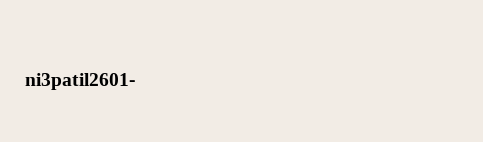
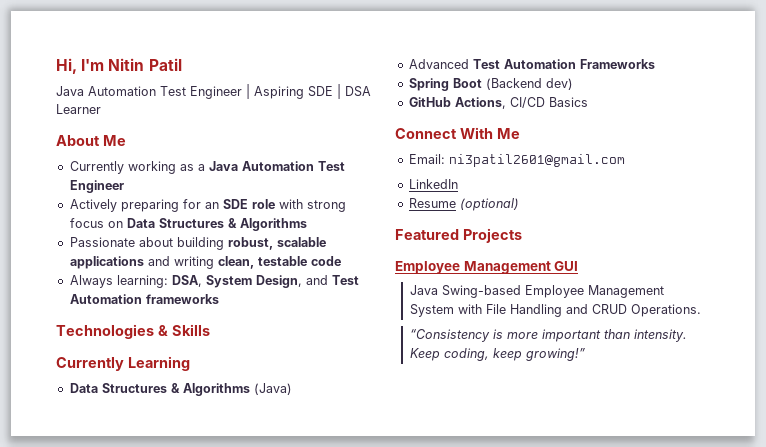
[25,73,136,90] ni3patil2601- -> [56,58,182,74] [56,84,371,99] [56,104,101,114] [56,135,126,146] [69,161,345,174] [69,180,124,193] [69,199,346,212] [69,218,307,231] [69,237,326,250] [69,256,341,269] [69,275,359,288] [69,294,219,304] [56,324,210,339] [56,356,190,371] [69,383,292,396] [408,59,655,69] [408,78,573,91] [408,97,588,109] [395,127,520,139] [408,154,625,167] [408,179,458,189] [408,198,519,211] [395,228,522,243] [395,261,579,274] [410,285,665,298] [410,304,702,317] [410,329,688,342] [410,348,586,361] Hi, I'm Nitin Patil // Java Automation Test Engineer | Aspiring SDE | DSA Learner // About Me // Currently working as a Java Automation Test Engineer // Actively preparing for an SDE role with strong focus on Data Structures & Algorithms // Passionate about building robust, scalable applications and writing clean, testable code // Always learning: DSA, System Design, and Test Automation frameworks // Technologies & Skills // Currently Learning // Data Structures & Algorithms (Java) // Advanced Test Automation Frameworks // Spring Boot (Backend dev) // GitHub Actions, CI/CD Basics // Connect With Me // Email: ni3patil2601@gmail.com // LinkedIn // Resume (optional) // Featured Projects // Employee Management GUI // Java Swing-based Employee Management System with File Handling and CRUD Operations. // “Consistency is more important than intensity. Keep coding, keep growing!”

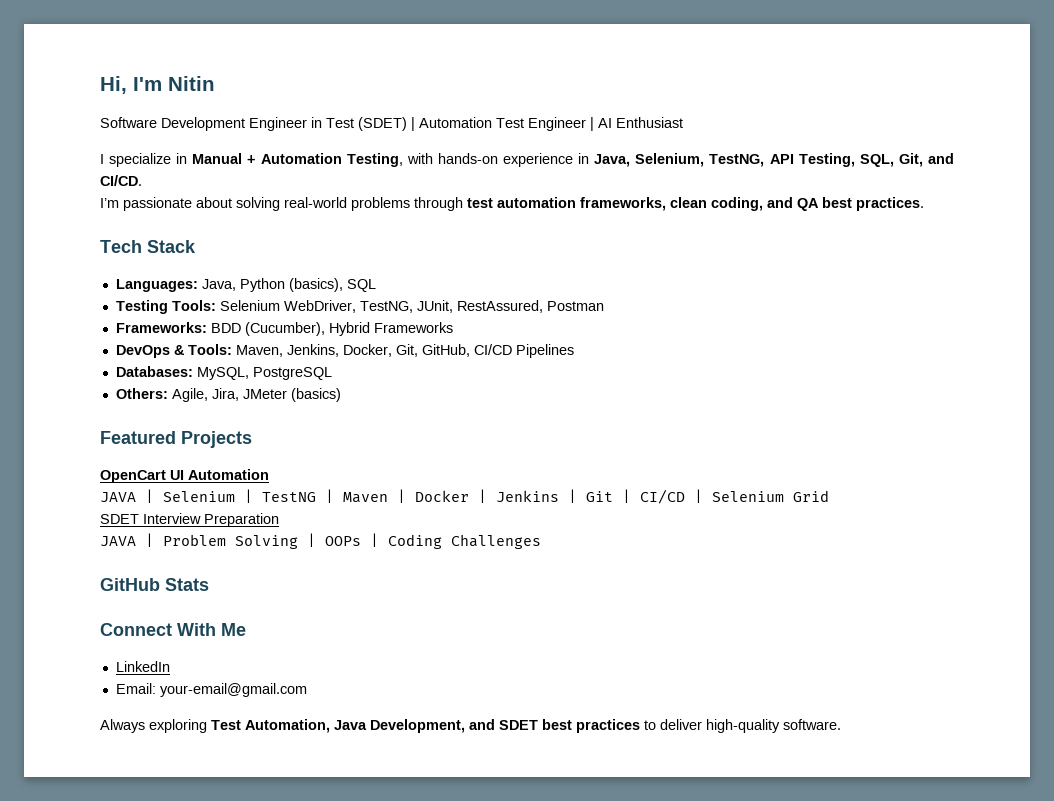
[148,58,182,71] [56,84,371,99] [56,104,101,114] [56,135,126,146] [69,161,345,174] [69,180,124,193] [69,199,346,212] [69,218,307,231] [69,237,326,250] [69,256,341,269] [69,275,359,288] [69,294,219,304] [56,324,210,339] [56,356,190,371] [69,383,292,396] [408,59,655,69] [408,78,573,91] [408,97,588,109] Patil // Java Automation Test Engineer | Aspiring SDE | DSA Learner // About Me // Currently working as a Java Automation Test Engineer // Actively preparing for an SDE role with strong focus on Data Structures & Algorithms // Passionate about building robust, scalable applications and writing clean, testable code // Always learning: DSA, System Design, and Test Automation frameworks // Technologies & Skills // Currently Learning // Data Structures & Algorithms (Java) // Advanced Test Automation Frameworks // Spring Boot (Backend dev) // GitHub Actions, CI/CD Basics -> [100,117,683,131] [100,153,954,167] [100,175,142,186] [100,197,924,211] [100,240,196,253] [115,278,376,292] [115,300,604,314] [115,322,453,336] [115,344,574,358] [115,366,332,380] [115,388,341,402] [100,431,252,448] [100,469,269,483] [100,489,829,504] [100,513,279,527] [100,533,541,549] [100,578,209,591] // Software Development Engineer in Test (SDET) | Automation Test Engineer | AI Enthusiast // I specialize in Manual + Automation Testing, with hands-on experience in Java, Selenium, TestNG, API Testing, SQL, Git, and CI/CD. // I’m passionate about solving real-world problems through test automation frameworks, clean coding, and QA best practices. // Tech Stack // Languages: Java, Python (basics), SQL // Testing Tools: Selenium WebDriver, TestNG, JUnit, RestAssured, Postman // Frameworks: BDD (Cucumber), Hybrid Frameworks // DevOps & Tools: Maven, Jenkins, Docker, Git, GitHub, CI/CD Pipelines // Databases: MySQL, PostgreSQL // Others: Agile, Jira, JMeter (basics) // Featured Projects // OpenCart UI Automation // JAVA | Selenium | TestNG | Maven | Docker | Jenkins | Git | CI/CD | Selenium Grid // SDET Interview Preparation // JAVA | Problem Solving | OOPs | Coding Challenges // GitHub Stats
[408,154,625,167] // Email: ni3patil2601@gmail.com -> (246, 629) none
[408,198,519,211] [395,228,522,243] [395,261,579,274] [410,285,665,298] [410,304,702,317] [410,329,688,342] [410,348,586,361] Resume (optional) // Featured Projects // Employee Management GUI // Java Swing-based Employee Management System with File Handling and CRUD Operations. // “Consistency is more important than intensity. Keep coding, keep growing!” -> [115,683,307,697] [100,719,841,733] Email: your-email@gmail.com // Always exploring Test Automation, Java Development, and SDET best practices to deliver high-quality software.

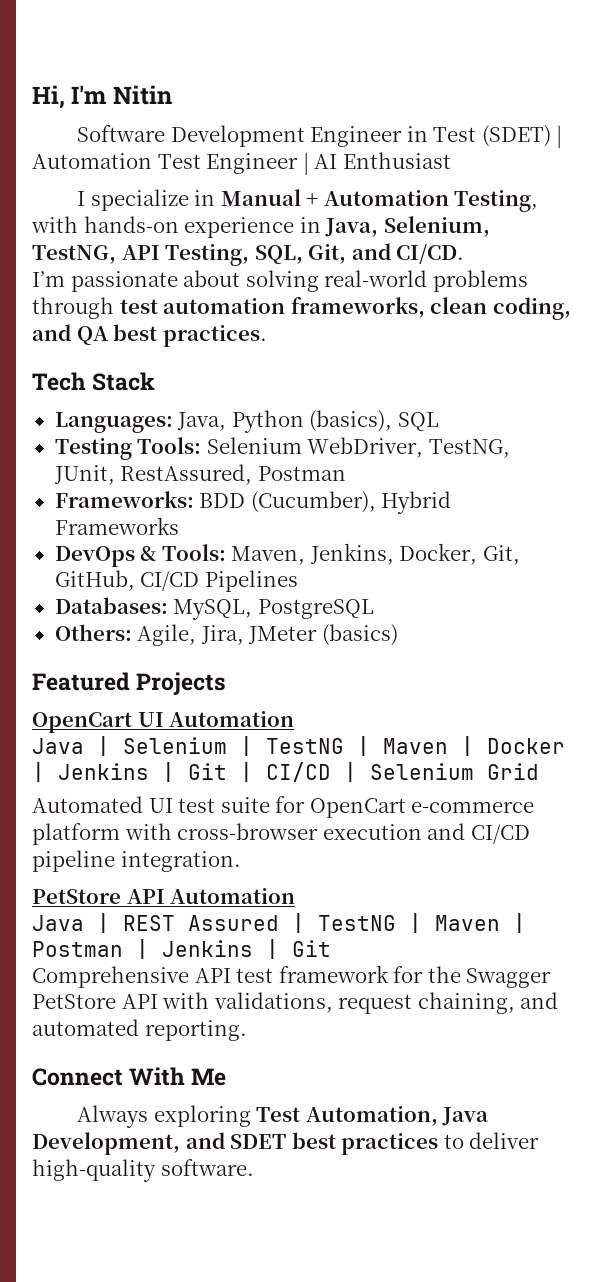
[100,492,136,502] JAVA -> [32,738,84,754] Java
[100,513,279,527] [100,533,541,549] [100,578,209,591] SDET Interview Preparation // JAVA | Problem Solving | OOPs | Coding Challenges // GitHub Stats -> [32,796,535,818] [32,823,530,845] [32,850,241,872] [32,888,296,904] [32,913,526,933] [32,939,331,959] [32,965,552,988] [32,992,559,1014] [32,1019,247,1041] Automated UI test suite for OpenCart e-commerce platform with cross-browser execution and CI/CD pipeline integration. // PetStore API Automation // Java | REST Assured | TestNG | Maven | Postman | Jenkins | Git // Comprehensive API test framework for the Swagger PetStore API with validations, request chaining, and automated reporting.
[115,661,170,672] [115,683,307,697] // LinkedIn // Email: your-email@gmail.com -> (227, 1077) none

